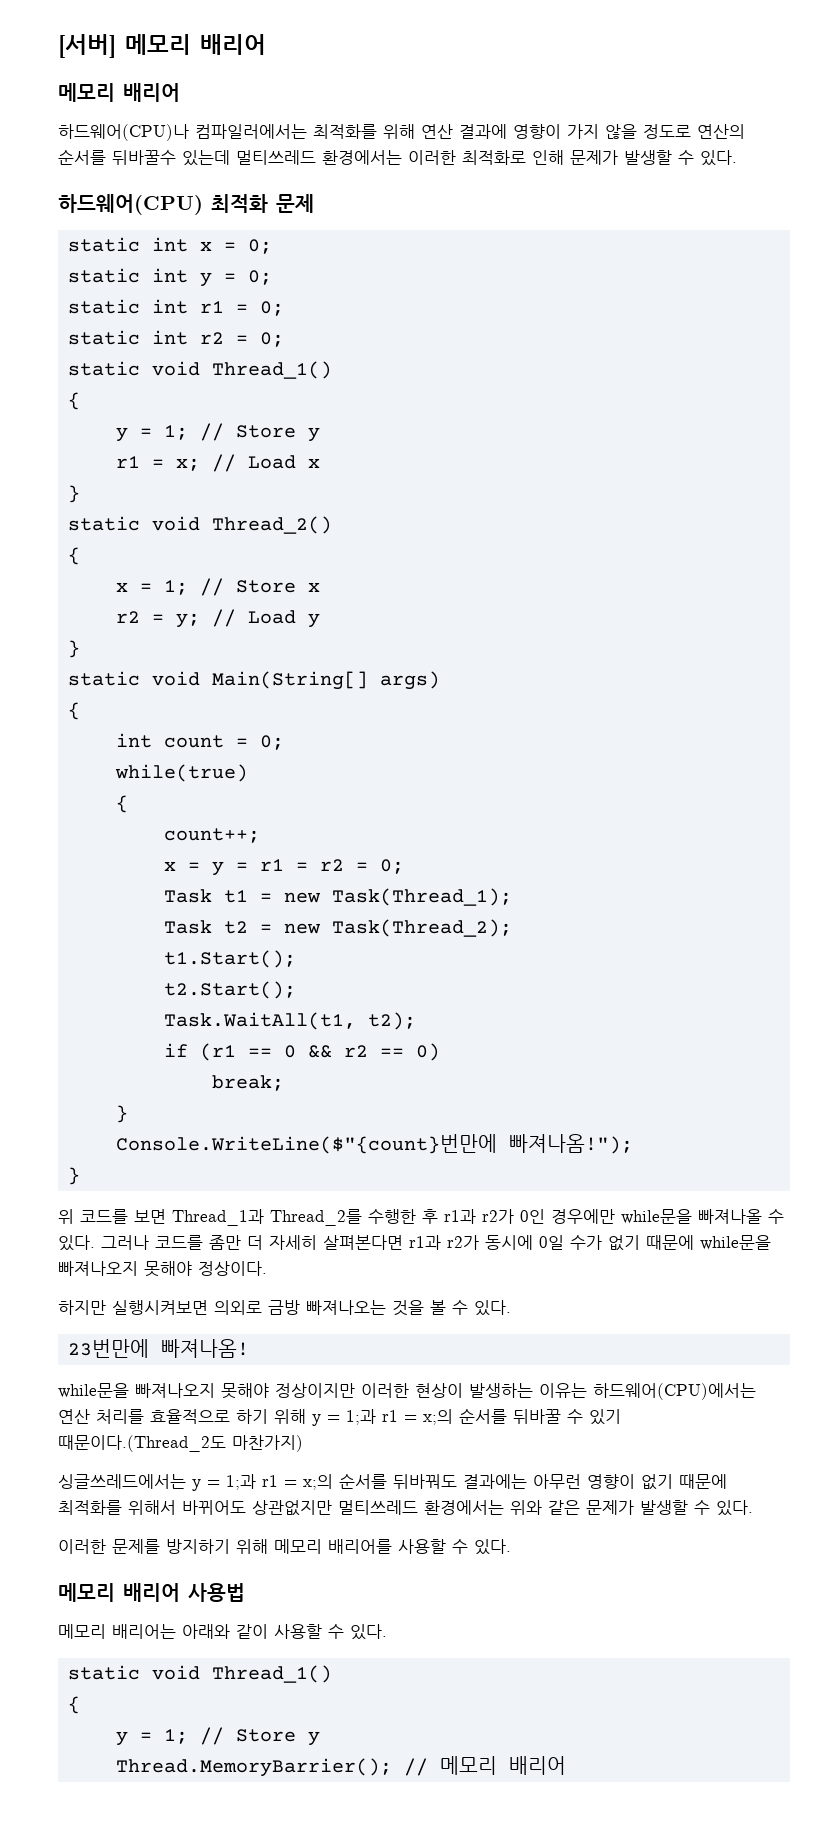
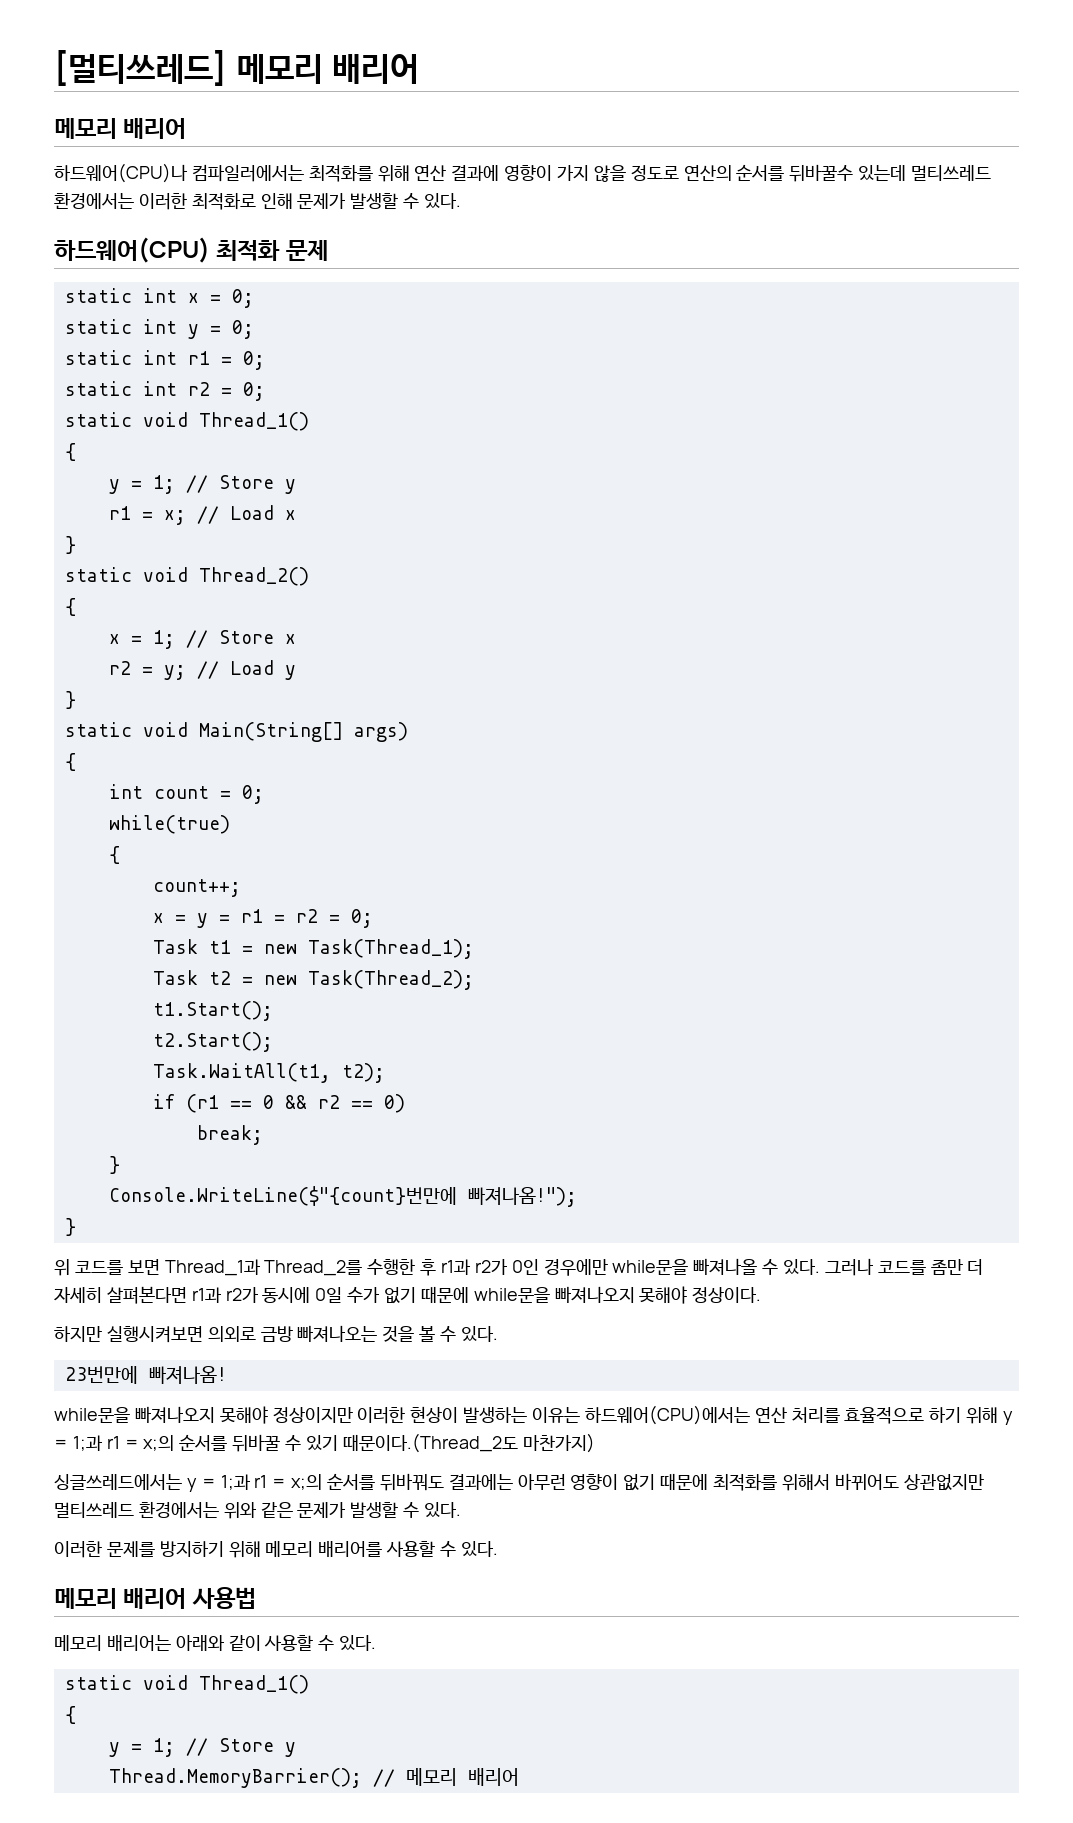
[58,34,116,58] [서버] -> [54,50,227,86] [멀티쓰레드]

